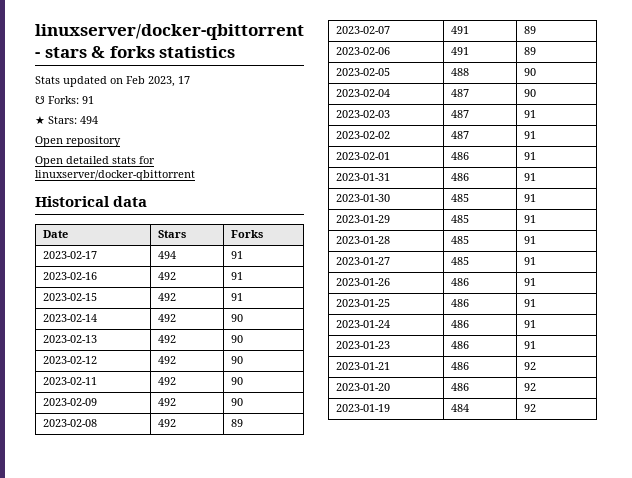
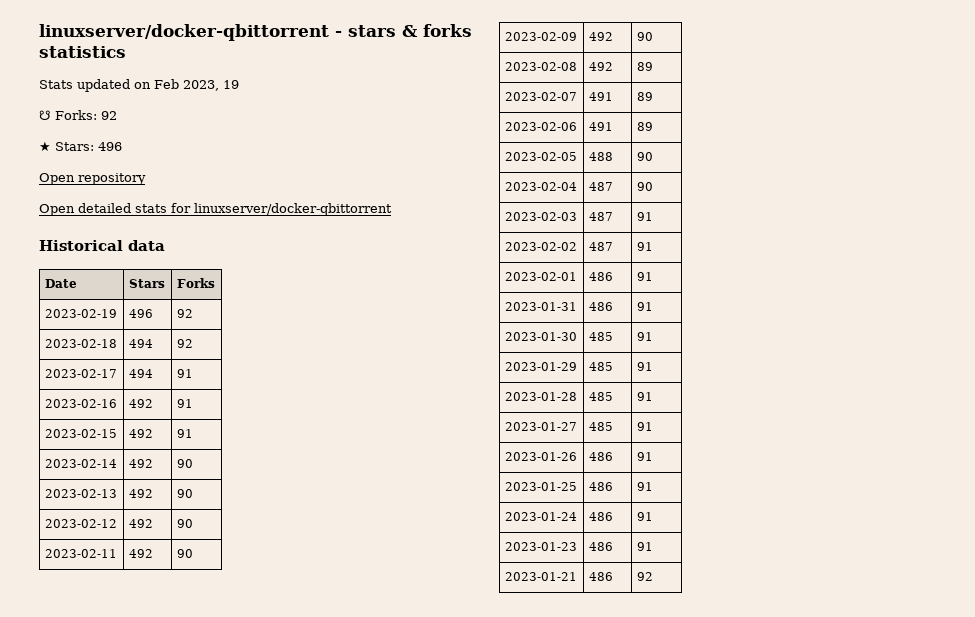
[178,76,190,84] 17 -> [223,80,239,89] 19
[82,96,94,104] 91 -> [101,111,117,120] 92
[80,116,98,124] 494 -> [98,142,122,151] 496
(263, 234) none -> [44,309,117,318] [128,309,153,318] [176,309,193,318] [44,339,117,348] [128,339,153,348] [176,339,193,348] // 2023-02-19 | 496 | 92 // 2023-02-18 | 494 | 92
[335,383,390,391] [450,383,469,391] [523,383,536,391] [335,404,390,412] [450,404,469,412] [523,404,536,412] // 2023-01-20 | 486 | 92 // 2023-01-19 | 484 | 92 -> (653, 576) none

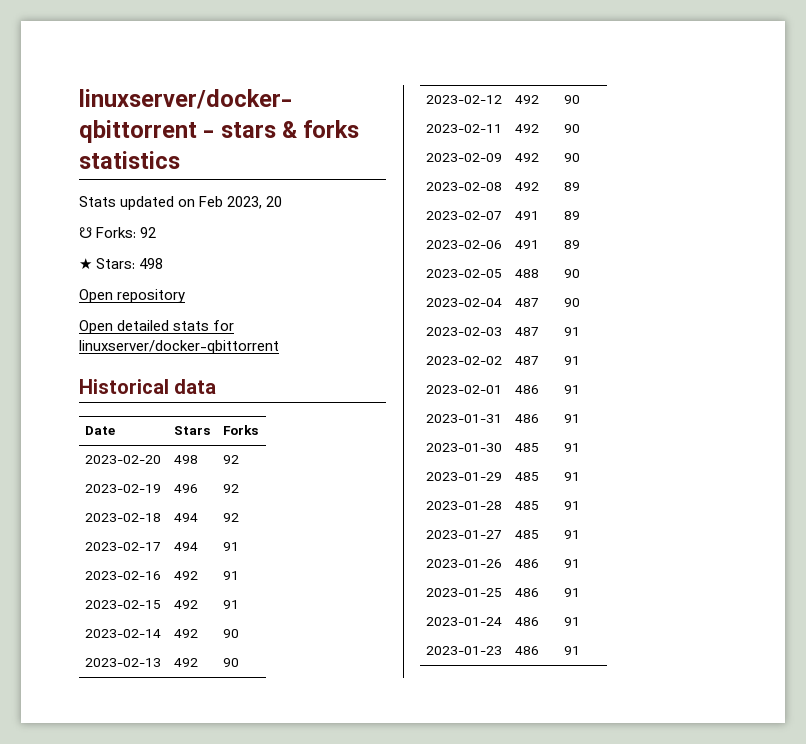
[223,80,239,89] 19 -> [266,196,283,207] 20
[98,142,122,151] 496 -> [139,258,164,269] 498
(215, 283) none -> [85,455,162,464] [174,455,199,464] [223,455,240,464] // 2023-02-20 | 498 | 92
[504,572,577,581] [588,572,613,581] [636,572,653,581] // 2023-01-21 | 486 | 92 -> (581, 650) none

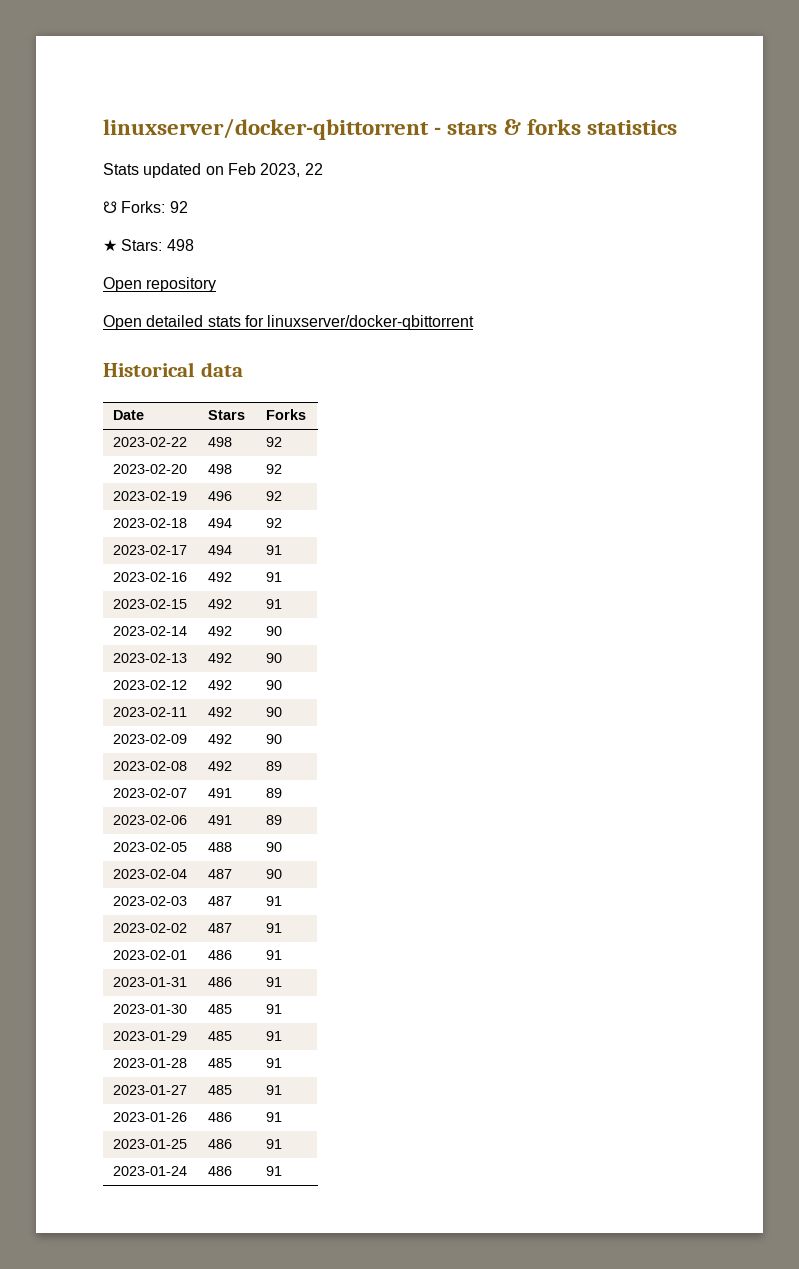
[266,196,283,207] 20 -> [304,163,323,175] 22
(259, 430) none -> [113,437,188,447] [208,437,233,447] [266,437,283,447] // 2023-02-22 | 498 | 92
[426,646,503,655] [515,646,540,655] [564,646,581,655] // 2023-01-23 | 486 | 91 -> (283, 1171) none

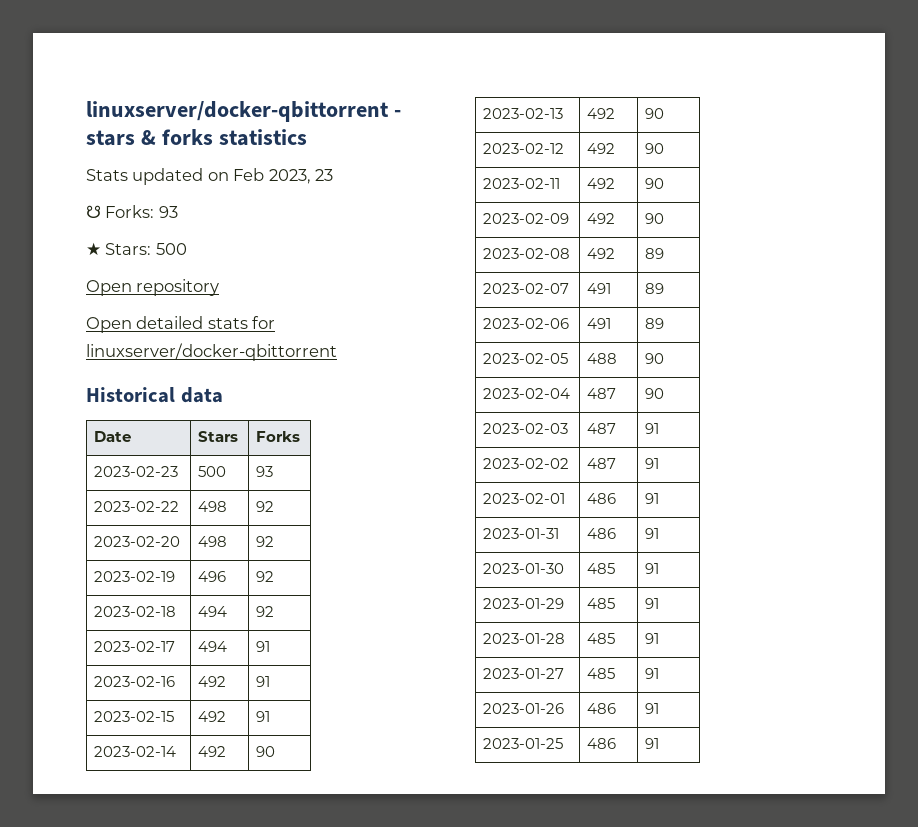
[304,163,323,175] 22 -> [315,169,334,181] 23
[169,201,188,213] 92 -> [158,206,178,218] 93
[166,239,194,251] 498 -> [155,243,187,255] 500
(307, 414) none -> [94,466,179,477] [198,466,227,477] [256,466,274,477] // 2023-02-23 | 500 | 93
[113,1166,188,1176] [208,1166,233,1176] [266,1166,283,1176] // 2023-01-24 | 486 | 91 -> (660, 743) none

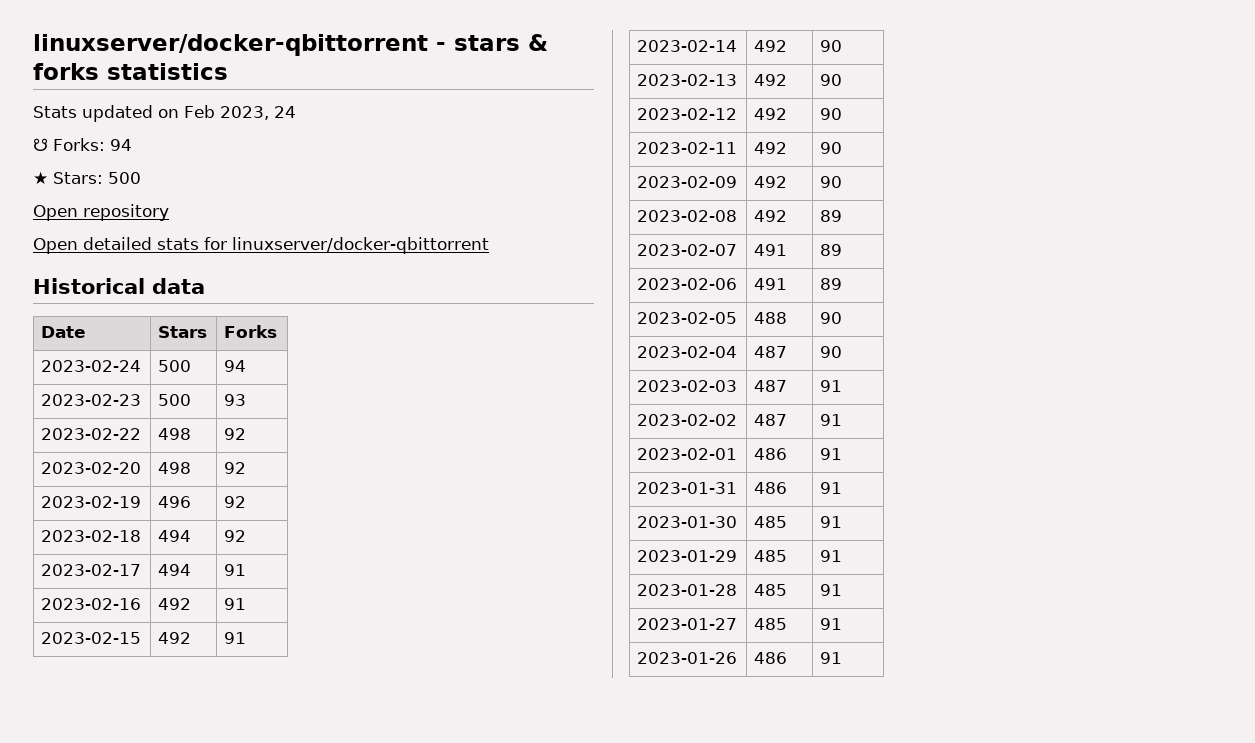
[315,169,334,181] 23 -> [273,106,296,118] 24
[158,206,178,218] 93 -> [110,139,132,151] 94
(301, 436) none -> [41,360,142,372] [158,360,192,372] [224,360,247,372] // 2023-02-24 | 500 | 94
[483,738,564,749] [587,738,617,749] [645,738,660,749] // 2023-01-25 | 486 | 91 -> (843, 658) none

